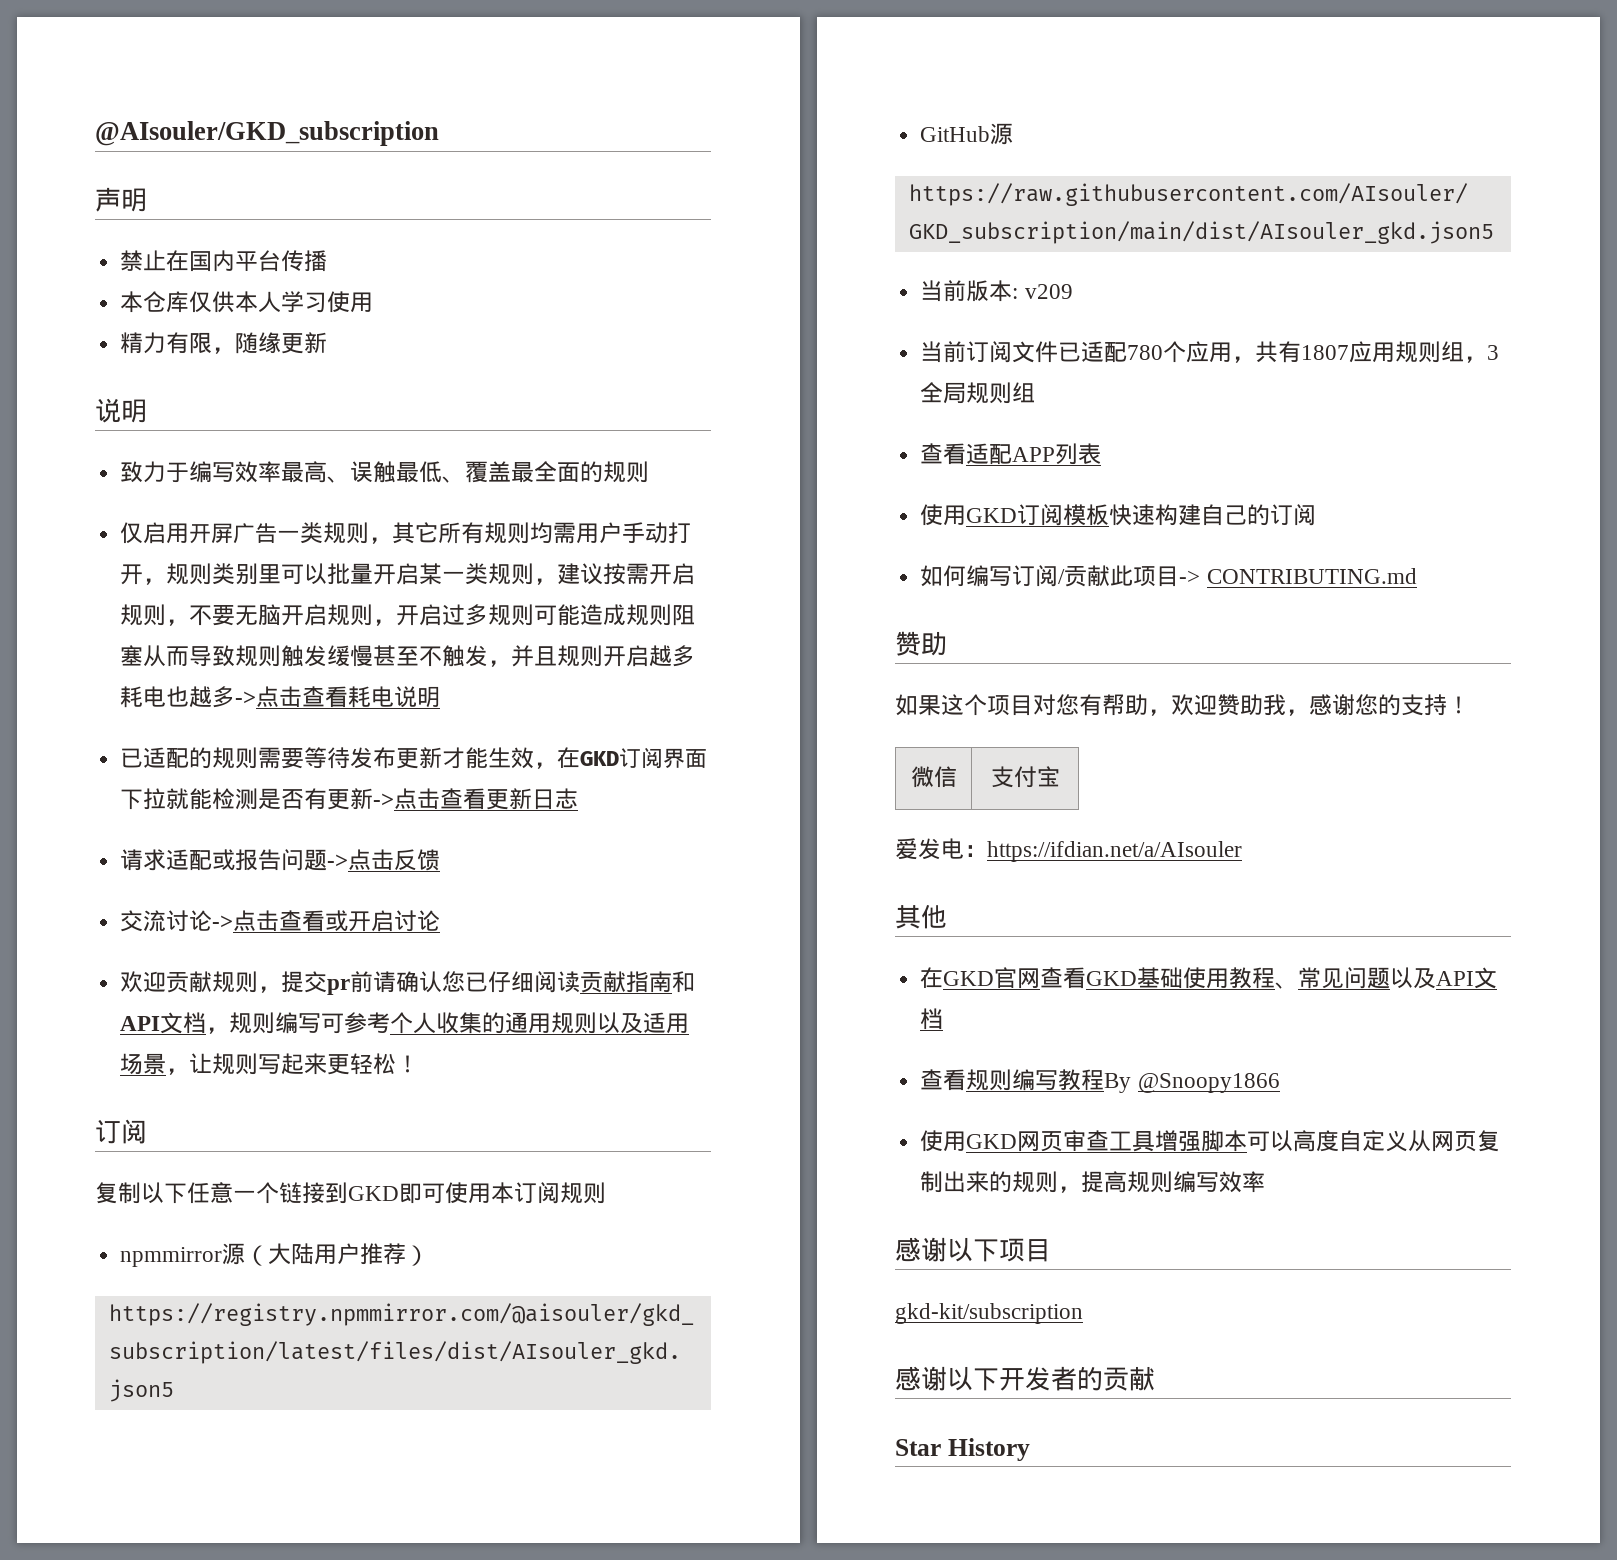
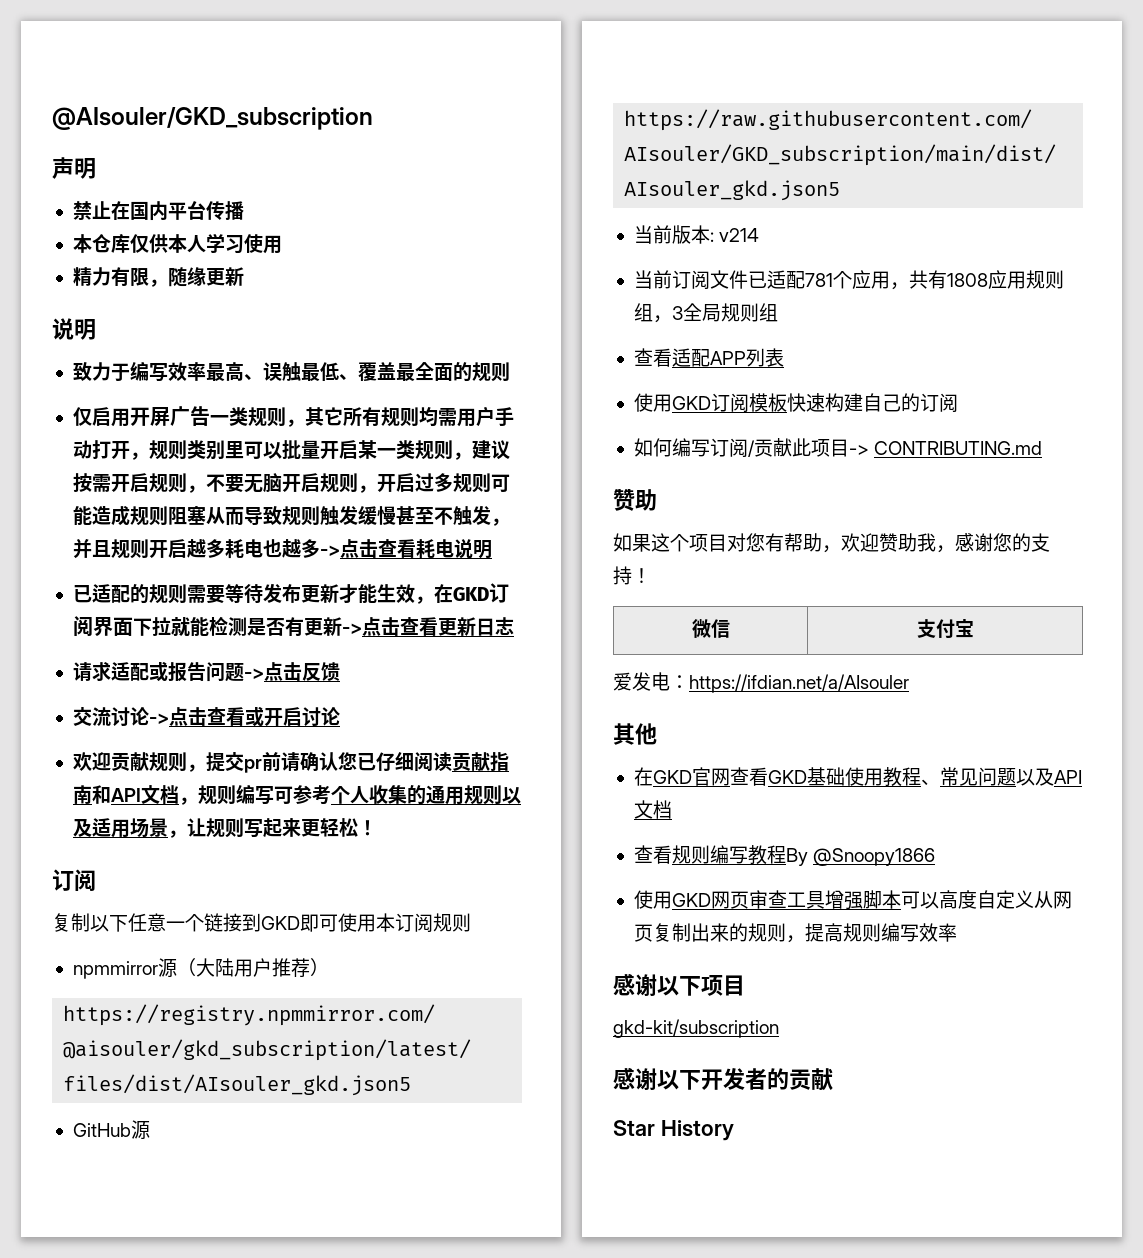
[1024,284,1073,299] v209 -> [719,228,760,242] v214
[1127,345,1164,360] 780 -> [804,273,833,287] 781
[1301,345,1350,360] 1807 -> [946,273,988,287] 1808

